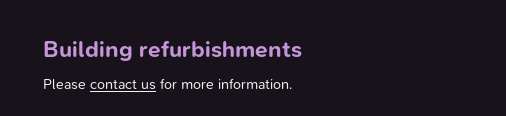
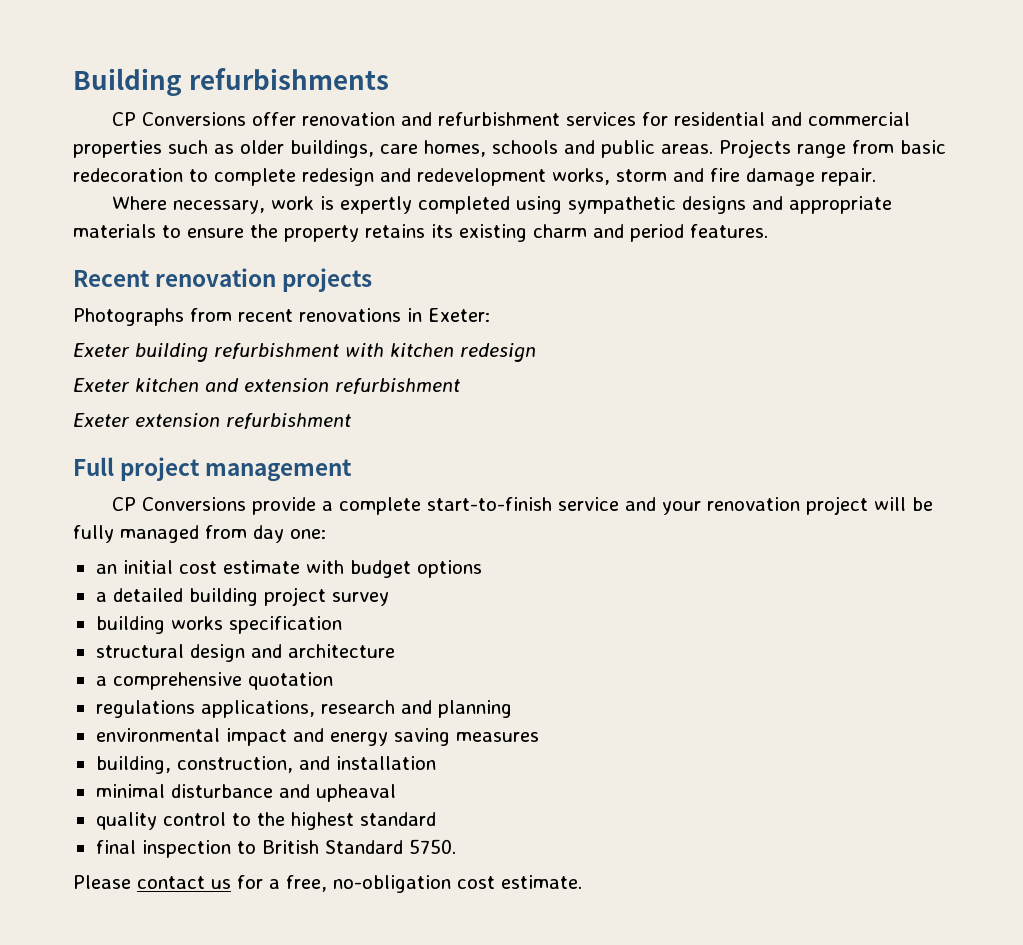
(303, 49) none -> [112,112,911,126] [73,139,946,158] [73,168,876,186] [112,196,893,214] [73,224,768,242] [73,268,373,292] [73,308,490,326] [73,343,536,362] [73,378,461,394] [73,413,352,429] [73,457,353,482] [112,496,934,515] [73,525,326,543] [95,560,482,578] [95,587,389,606] [95,616,342,634] [95,644,395,662] [95,672,333,690] [95,700,512,718] [95,728,539,746] [95,756,436,774] [95,784,396,802] [95,812,436,830] [95,839,456,858] // CP Conversions offer renovation and refurbishment services for residential and commercial properties such as older buildings, care homes, schools and public areas. Projects range from basic redecoration to complete redesign and redevelopment works, storm and fire damage repair. // Where necessary, work is expertly completed using sympathetic designs and appropriate materials to ensure the property retains its existing charm and period features. // Recent renovation projects // Photographs from recent renovations in Exeter: // Exeter building refurbishment with kitchen redesign // Exeter kitchen and extension refurbishment // Exeter extension refurbishment // Full project management // CP Conversions provide a complete start-to-finish service and your renovation project will be fully managed from day one: // an initial cost estimate with budget options // a detailed building project survey // building works specification // structural design and architecture // a comprehensive quotation // regulations applications, research and planning // environmental impact and energy saving measures // building, construction, and installation // minimal disturbance and upheaval // quality control to the highest standard // final inspection to British Standard 5750.
[181,78,292,89] more information. -> [269,875,582,893] a free, no-obligation cost estimate.

